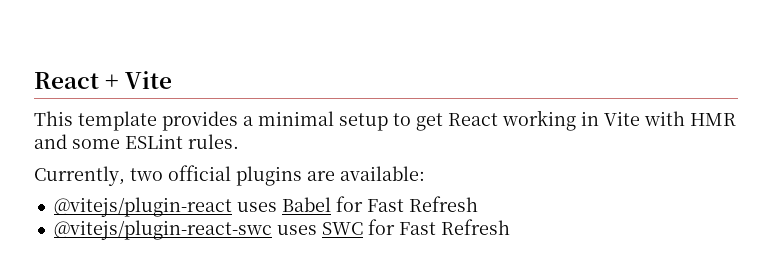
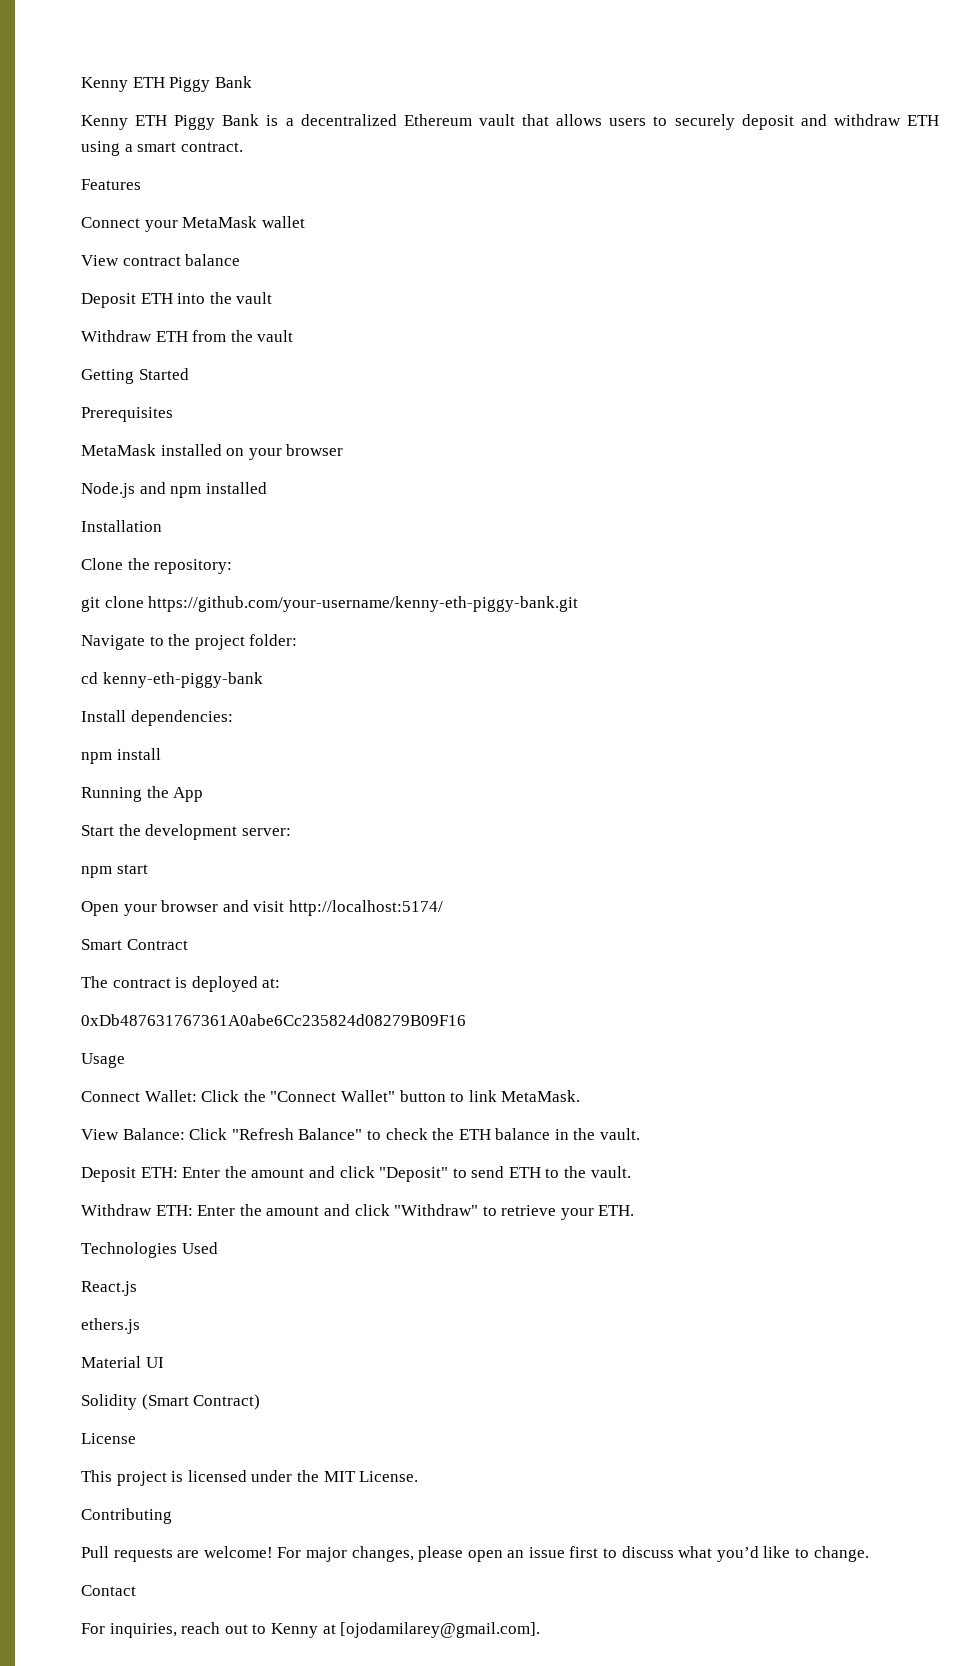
[34,71,173,89] [34,110,736,131] [34,134,239,149] [34,165,425,186] [53,196,478,217] [53,219,510,240] React + Vite // This template provides a minimal setup to get React working in Vite with HMR and some ESLint rules. // Currently, two official plugins are available: // @vitejs/plugin-react uses Babel for Fast Refresh // @vitejs/plugin-react-swc uses SWC for Fast Refresh -> [81,76,252,92] [81,114,940,130] [81,141,243,156] [81,179,141,190] [81,216,305,232] [81,254,241,266] [81,292,273,308] [81,330,294,342] [81,368,189,384] [81,407,173,422] [81,444,344,460] [81,482,267,498] [81,520,162,532] [81,558,233,574] [81,596,579,612] [81,634,298,650] [81,672,263,688] [81,710,233,726] [81,748,161,764] [81,786,204,802] [81,824,291,840] [81,864,148,878] [81,900,443,916] [81,939,188,950] [81,976,281,992] [81,1014,466,1026] [81,1053,125,1068] [81,1090,581,1102] [81,1128,641,1140] [81,1166,631,1182] [81,1204,635,1220] [81,1242,218,1258] [81,1281,137,1296] [81,1318,140,1334] [81,1356,164,1368] [81,1394,261,1410] [81,1433,136,1444] [81,1470,419,1486] [81,1508,172,1524] [81,1546,869,1562] [81,1585,136,1596] [81,1622,541,1638] Kenny ETH Piggy Bank // Kenny ETH Piggy Bank is a decentralized Ethereum vault that allows users to securely deposit and withdraw ETH using a smart contract. // Features // Connect your MetaMask wallet // View contract balance // Deposit ETH into the vault // Withdraw ETH from the vault // Getting Started // Prerequisites // MetaMask installed on your browser // Node.js and npm installed // Installation // Clone the repository: // git clone https://github.com/your-username/kenny-eth-piggy-bank.git // Navigate to the project folder: // cd kenny-eth-piggy-bank // Install dependencies: // npm install // Running the App // Start the development server: // npm start // Open your browser and visit http://localhost:5174/ // Smart Contract // The contract is deployed at: // 0xDb487631767361A0abe6Cc235824d08279B09F16 // Usage // Connect Wallet: Click the "Connect Wallet" button to link MetaMask. // View Balance: Click "Refresh Balance" to check the ETH balance in the vault. // Deposit ETH: Enter the amount and click "Deposit" to send ETH to the vault. // Withdraw ETH: Enter the amount and click "Withdraw" to retrieve your ETH. // Technologies Used // React.js // ethers.js // Material UI // Solidity (Smart Contract) // License // This project is licensed under the MIT License. // Contributing // Pull requests are welcome! For major changes, please open an issue first to discuss what you’d like to change. // Contact // For inquiries, reach out to Kenny at [ojodamilarey@gmail.com].

